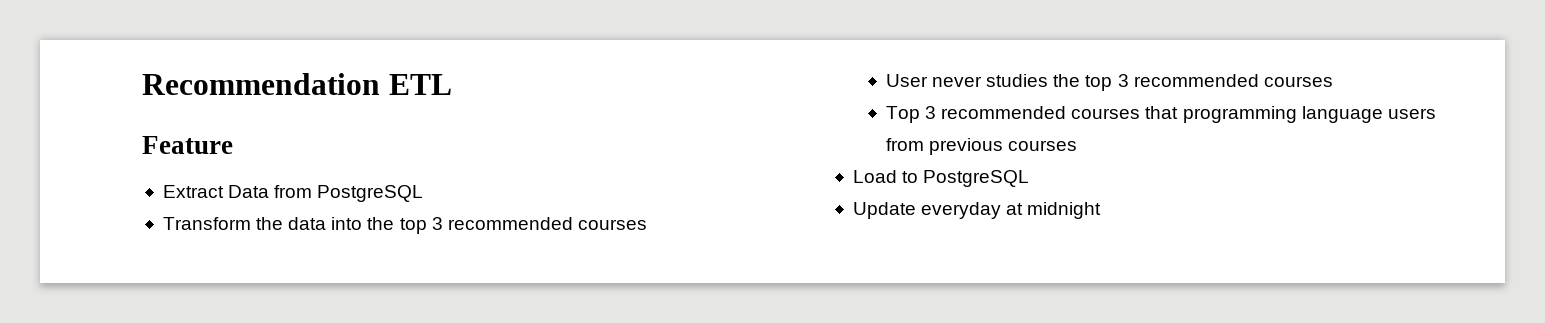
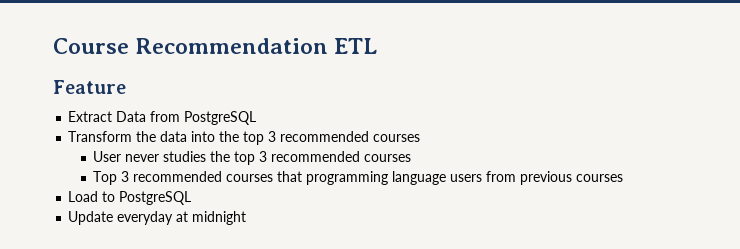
(142, 84) none -> [53,38,129,54] Course

